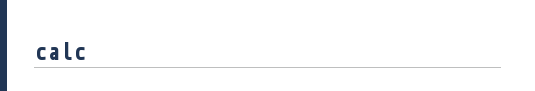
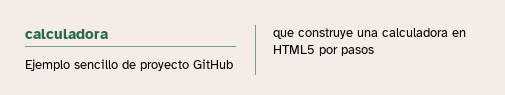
[34,42,86,60] calc -> [25,29,108,39] [25,59,233,71] [273,28,466,39] [273,45,374,56] calculadora // Ejemplo sencillo de proyecto GitHub que construye una calculadora en HTML5 por pasos

